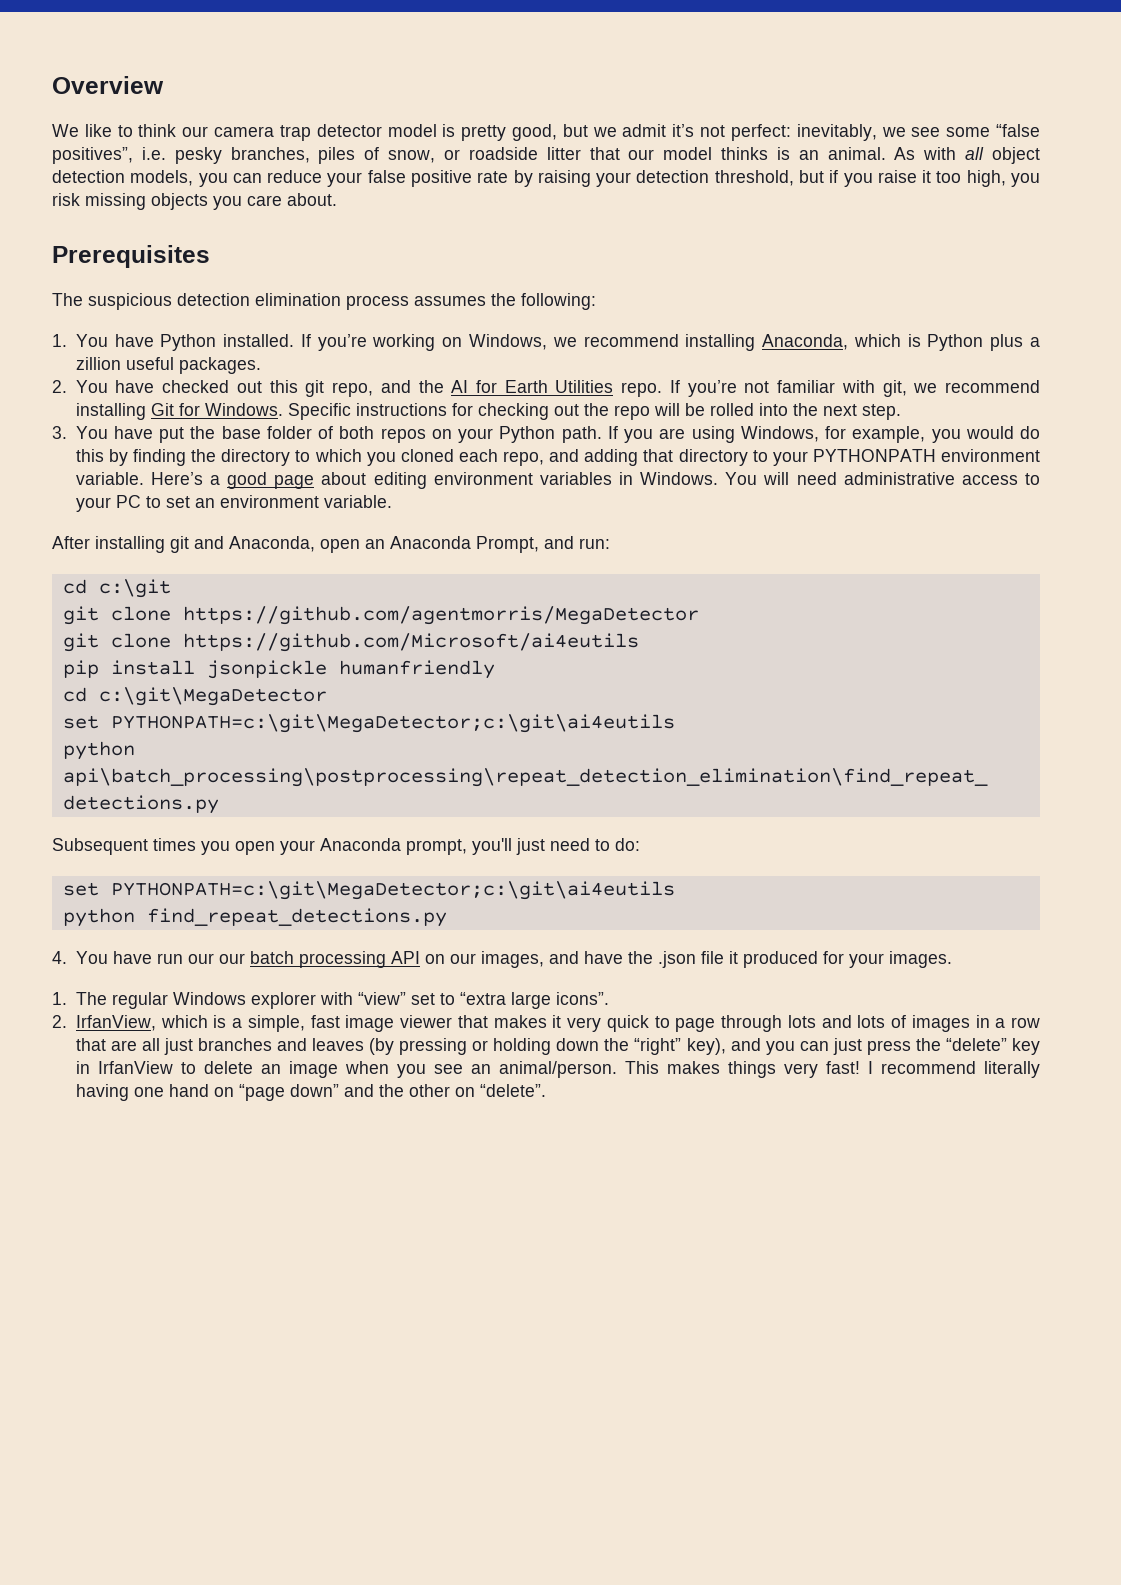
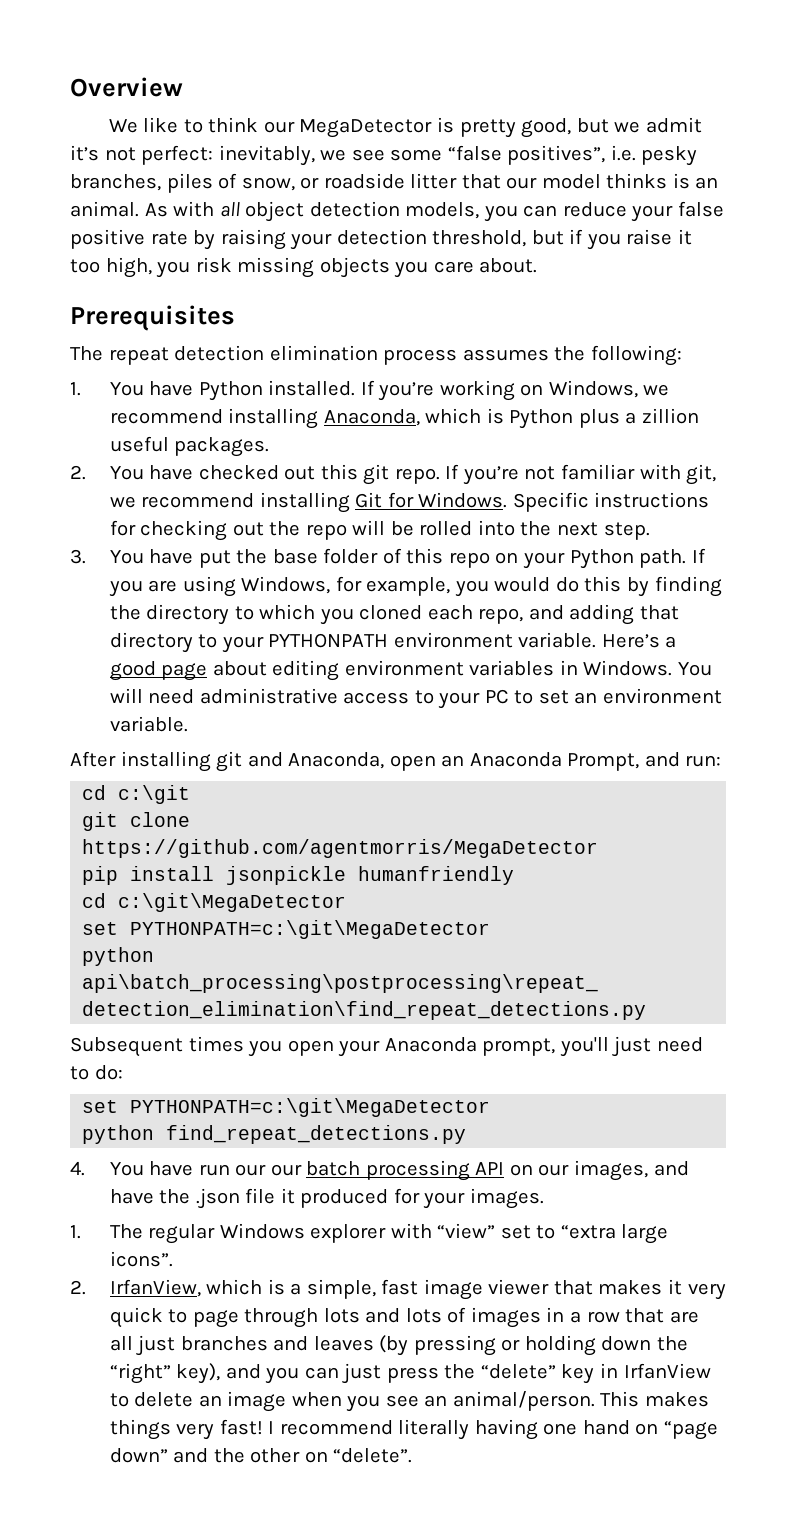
[214,124,437,141] camera trap detector model -> [299,119,433,138] MegaDetector
[88,293,172,310] suspicious -> [108,347,169,365] repeat
[332,380,614,397] repo, and the AI for Earth Utilities -> (390, 474) none
[339,426,426,443] both repos -> [406,548,490,568] this repo
[62,633,639,652] // git clone https://github.com/Microsoft/ai4eutils -> (599, 848) none
[110,714,675,733] PYTHONPATH=c:\git\MegaDetector;c:\git\ai4eutils -> [130,920,491,939] PYTHONPATH=c:\git\MegaDetector
[110,881,675,900] PYTHONPATH=c:\git\MegaDetector;c:\git\ai4eutils -> [130,1098,491,1117] PYTHONPATH=c:\git\MegaDetector

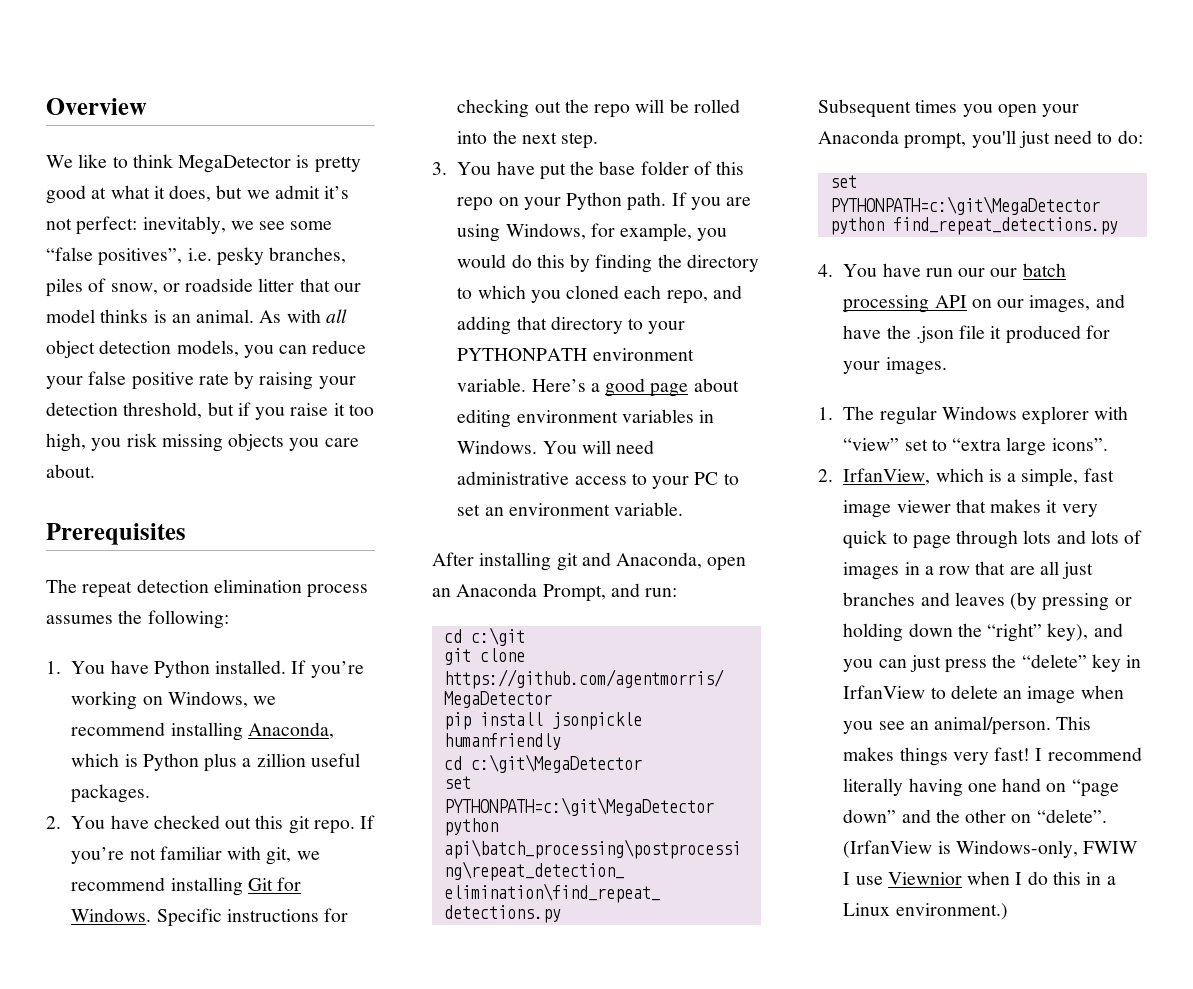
[263,121,295,133] our -> (173, 161) none
[521,118,572,138] good, -> [46,185,212,204] good at what it does,
(413, 1455) none -> [843,840,1139,858] [843,871,1116,885] [843,903,1008,920] (IrfanView is Windows-only, FWIW I use Viewnior when I do this in a Linux environment.)

